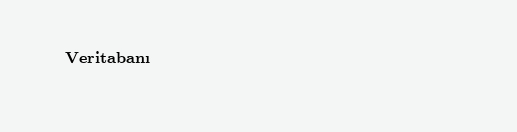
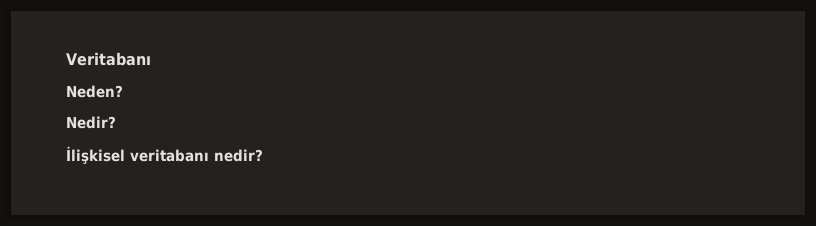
(150, 57) none -> [66,85,123,98] [66,116,116,129] [66,146,263,164] // Neden? // Nedir? // İlişkisel veritabanı nedir?

